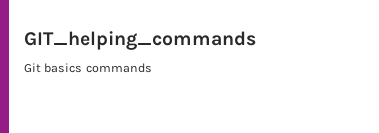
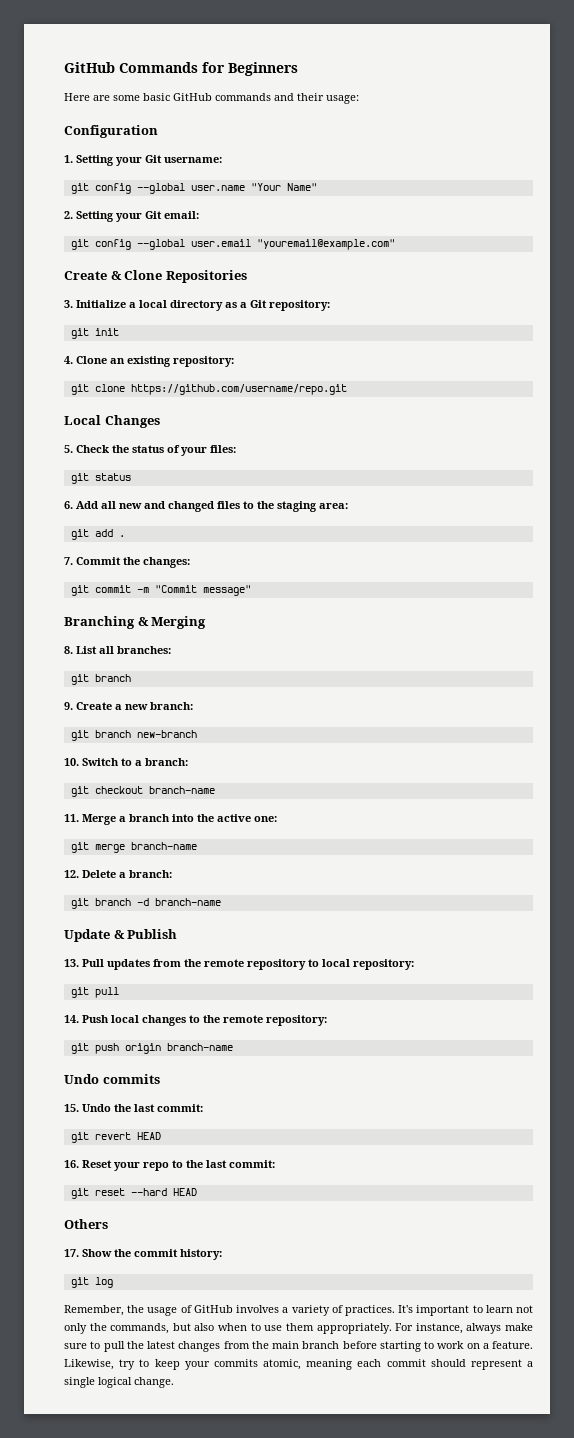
[24,31,256,50] [24,63,152,73] GIT_helping_commands // Git basics commands -> [64,62,298,76] [64,93,359,104] [64,125,158,138] [64,155,222,166] [70,183,317,194] [64,211,199,222] [70,239,395,250] [64,270,247,283] [64,300,330,311] [70,328,119,339] [64,356,234,367] [70,384,347,395] [64,415,160,428] [64,445,236,456] [70,473,131,484] [64,501,348,512] [70,529,125,540] [64,557,190,568] [70,585,251,596] [64,616,207,629] [64,646,171,654] [70,674,131,685] [64,702,193,710] [70,730,197,741] [64,758,188,766] [70,786,215,797] [64,814,277,825] [70,842,197,853] [64,870,172,878] [70,898,221,909] [64,929,178,942] [64,959,414,970] [70,987,119,998] [64,1015,327,1026] [70,1043,233,1054] [64,1074,160,1084] [64,1104,203,1112] [70,1132,161,1143] [64,1160,275,1171] [70,1188,197,1199] [64,1219,108,1229] [64,1249,222,1260] [70,1277,113,1288] [64,1305,533,1316] [64,1323,534,1334] [64,1341,533,1352] [64,1359,533,1370] [64,1377,174,1388] GitHub Commands for Beginners // Here are some basic GitHub commands and their usage: // Configuration // 1. Setting your Git username: // git config --global user.name "Your Name" // 2. Setting your Git email: // git config --global user.email "youremail@example.com" // Create & Clone Repositories // 3. Initialize a local directory as a Git repository: // git init // 4. Clone an existing repository: // git clone https://github.com/username/repo.git // Local Changes // 5. Check the status of your files: // git status // 6. Add all new and changed files to the staging area: // git add . // 7. Commit the changes: // git commit -m "Commit message" // Branching & Merging // 8. List all branches: // git branch // 9. Create a new branch: // git branch new-branch // 10. Switch to a branch: // git checkout branch-name // 11. Merge a branch into the active one: // git merge branch-name // 12. Delete a branch: // git branch -d branch-name // Update & Publish // 13. Pull updates from the remote repository to local repository: // git pull // 14. Push local changes to the remote repository: // git push origin branch-name // Undo commits // 15. Undo the last commit: // git revert HEAD // 16. Reset your repo to the last commit: // git reset --hard HEAD // Others // 17. Show the commit history: // git log // Remember, the usage of GitHub involves a variety of practices. It's important to learn not only the commands, but also when to use them appropriately. For instance, always make sure to pull the latest changes from the main branch before starting to work on a feature. Likewise, try to keep your commits atomic, meaning each commit should represent a single logical change.

